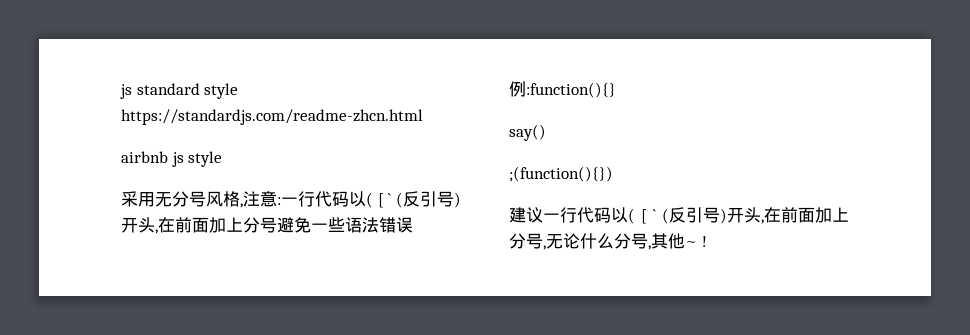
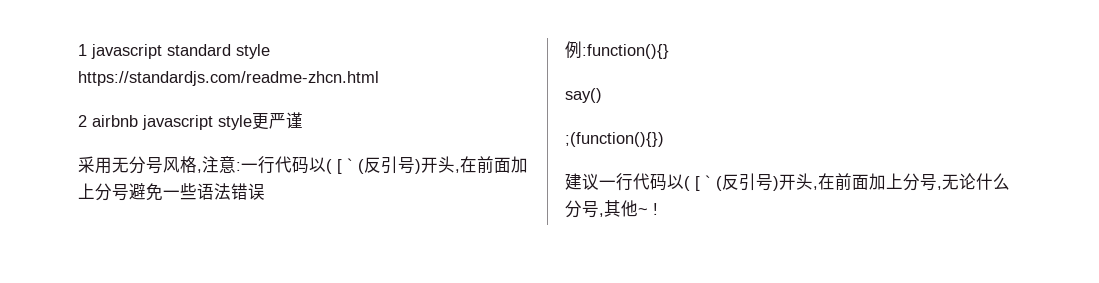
[120,84,132,99] js -> [78,44,162,59] 1 javascript
[121,151,223,167] airbnb js style -> [78,112,303,130] 2 airbnb javascript style更严谨

